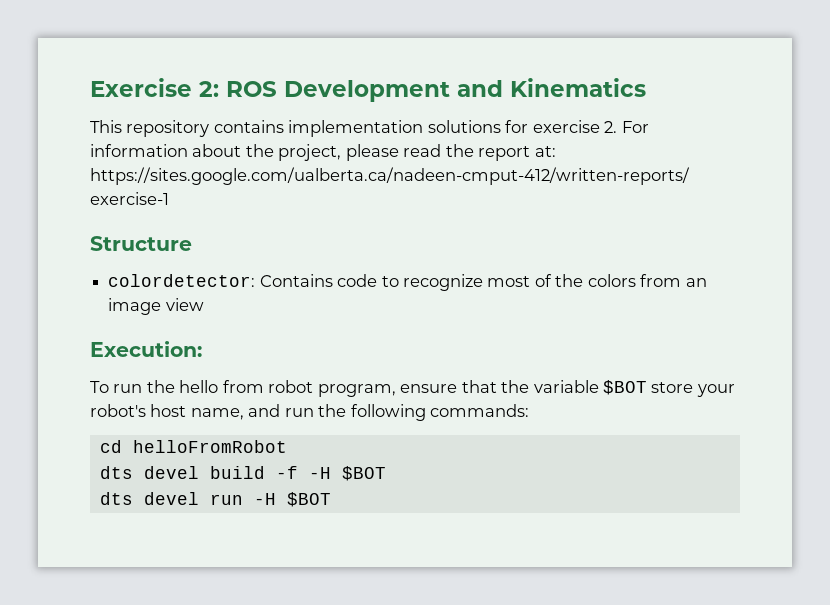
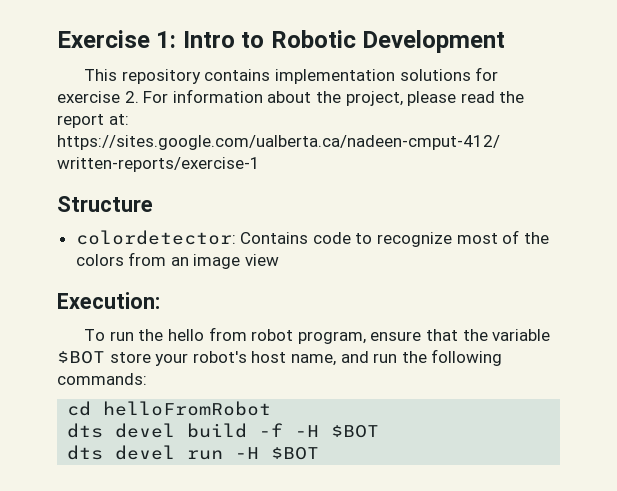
[199,81,277,97] 2: ROS -> [156,30,356,48] 1: Intro to Robotic
[457,78,646,97] and Kinematics -> (506, 41) none

